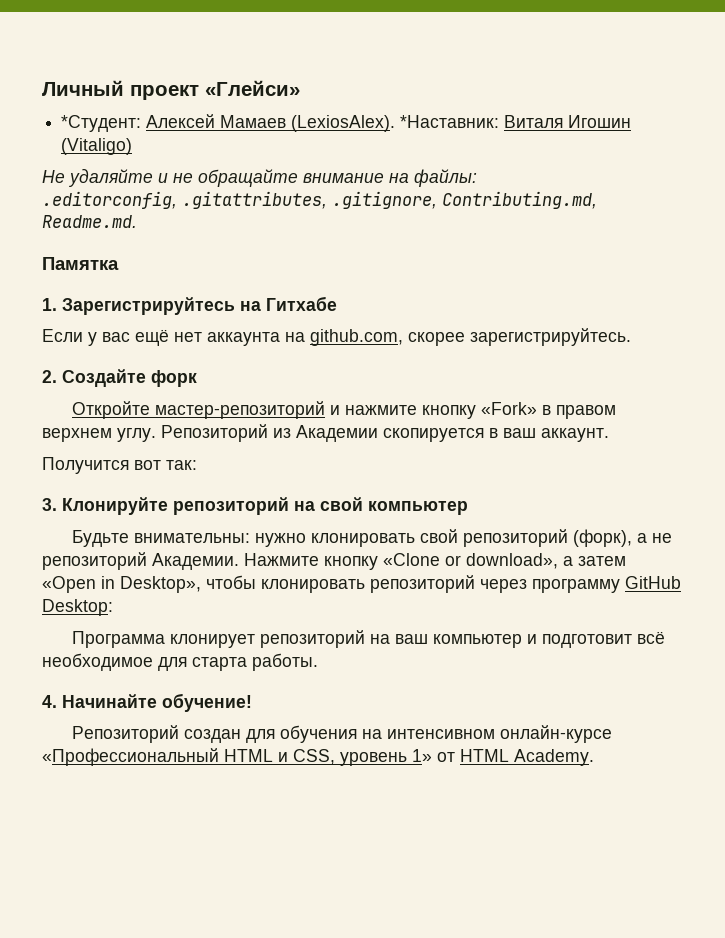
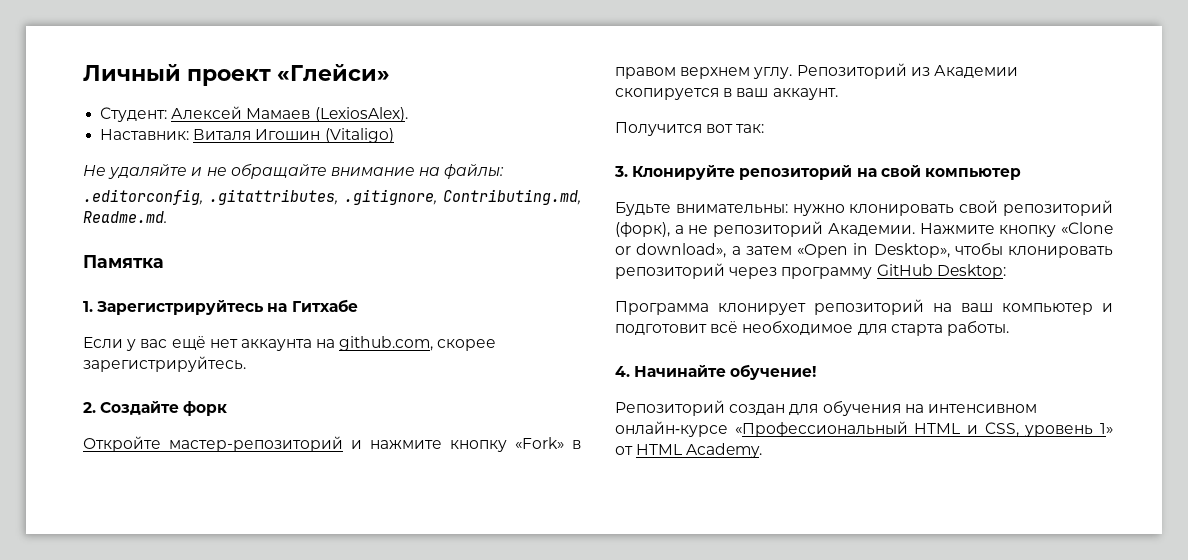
[61,115,142,132] *Студент: -> [100,107,168,122] Студент:
[400,115,500,128] *Наставник: -> [100,129,190,140] // Наставник:

